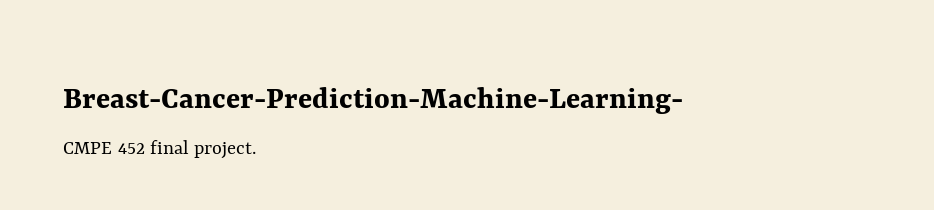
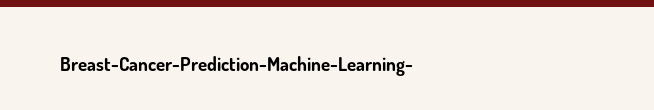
[63,140,257,159] // CMPE 452 final project. -> (413, 66) none

